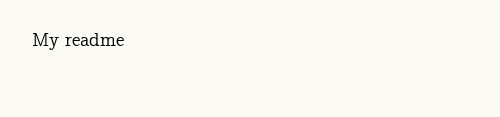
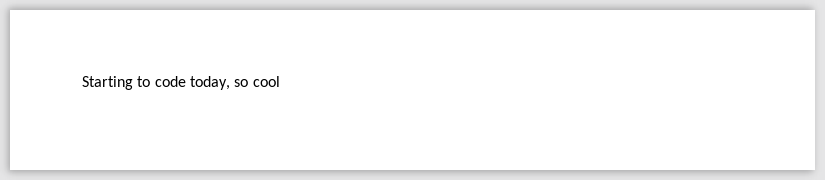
[32,33,124,50] My readme -> [82,76,280,90] Starting to code today, so cool

